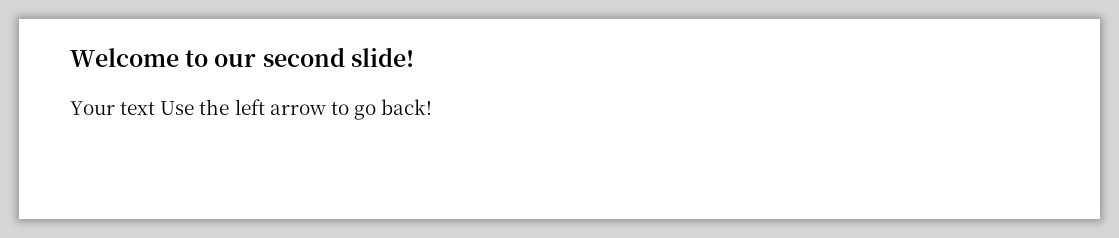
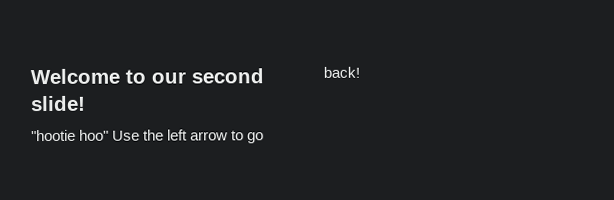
[70,101,156,115] Your text -> [31,129,110,142] "hootie hoo"

